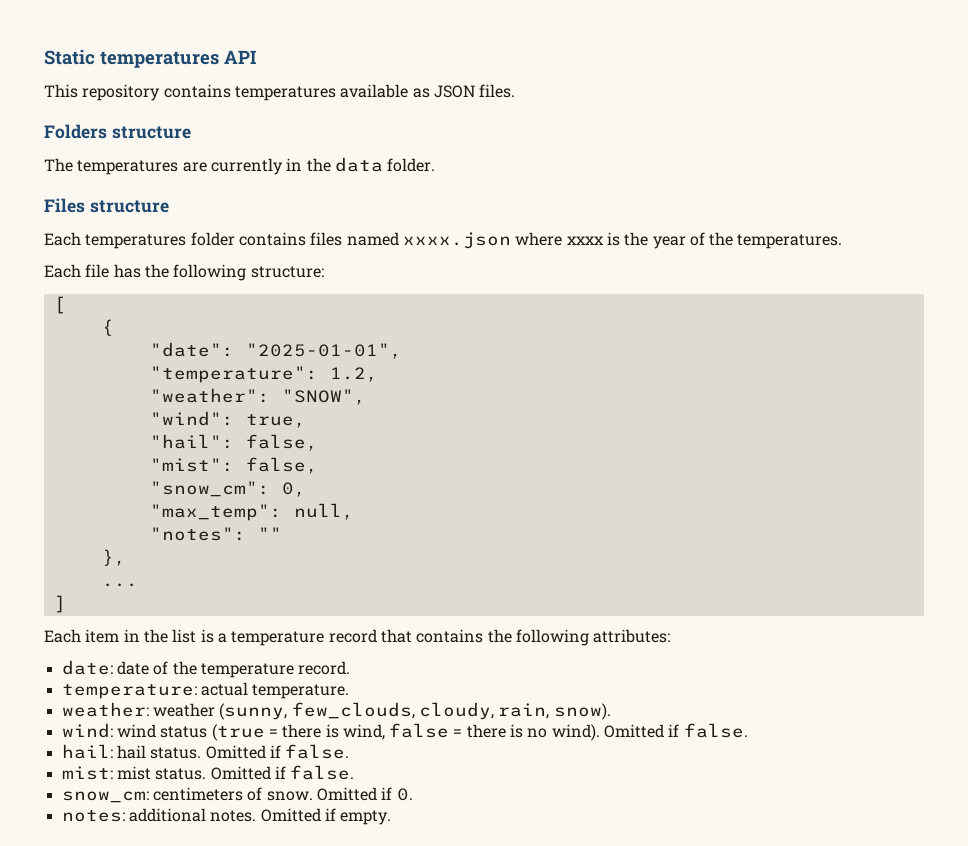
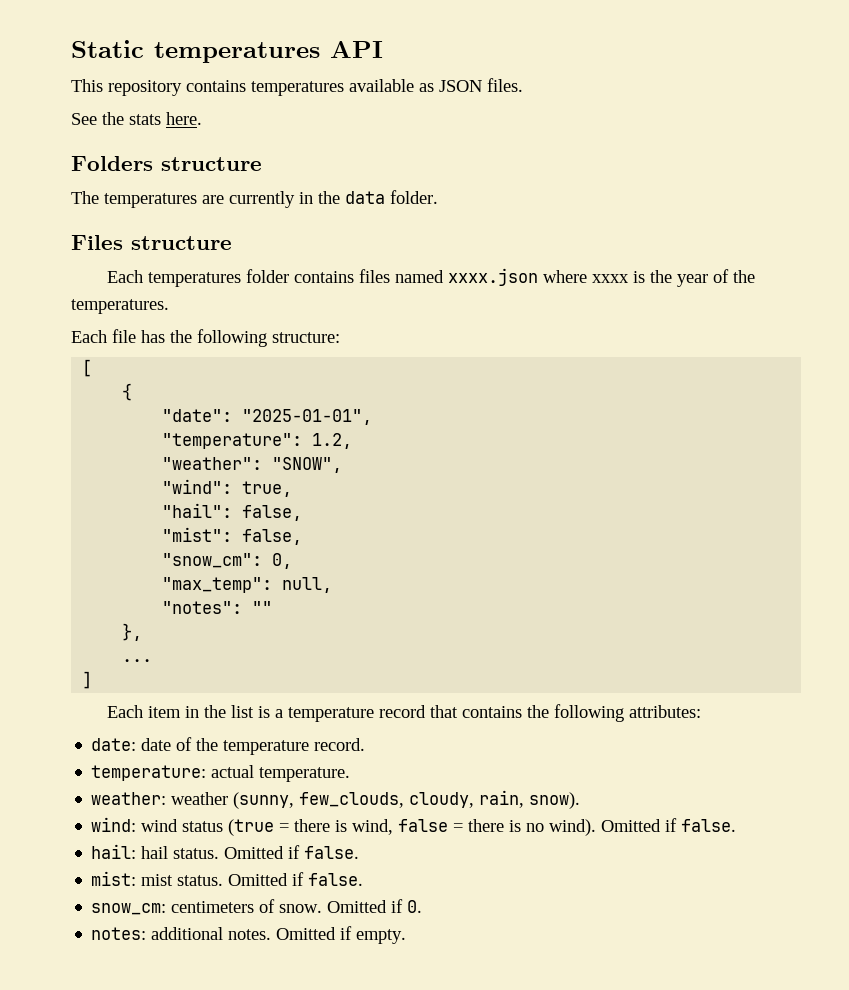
(516, 91) none -> [71,112,202,125] // See the stats here.

